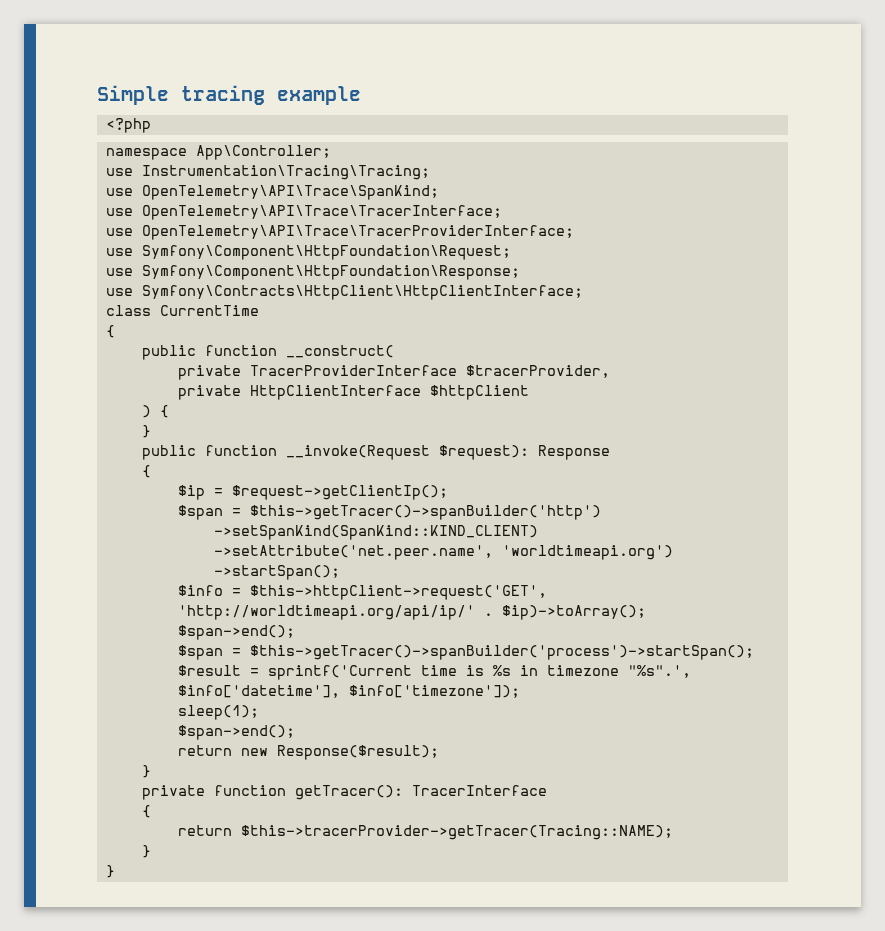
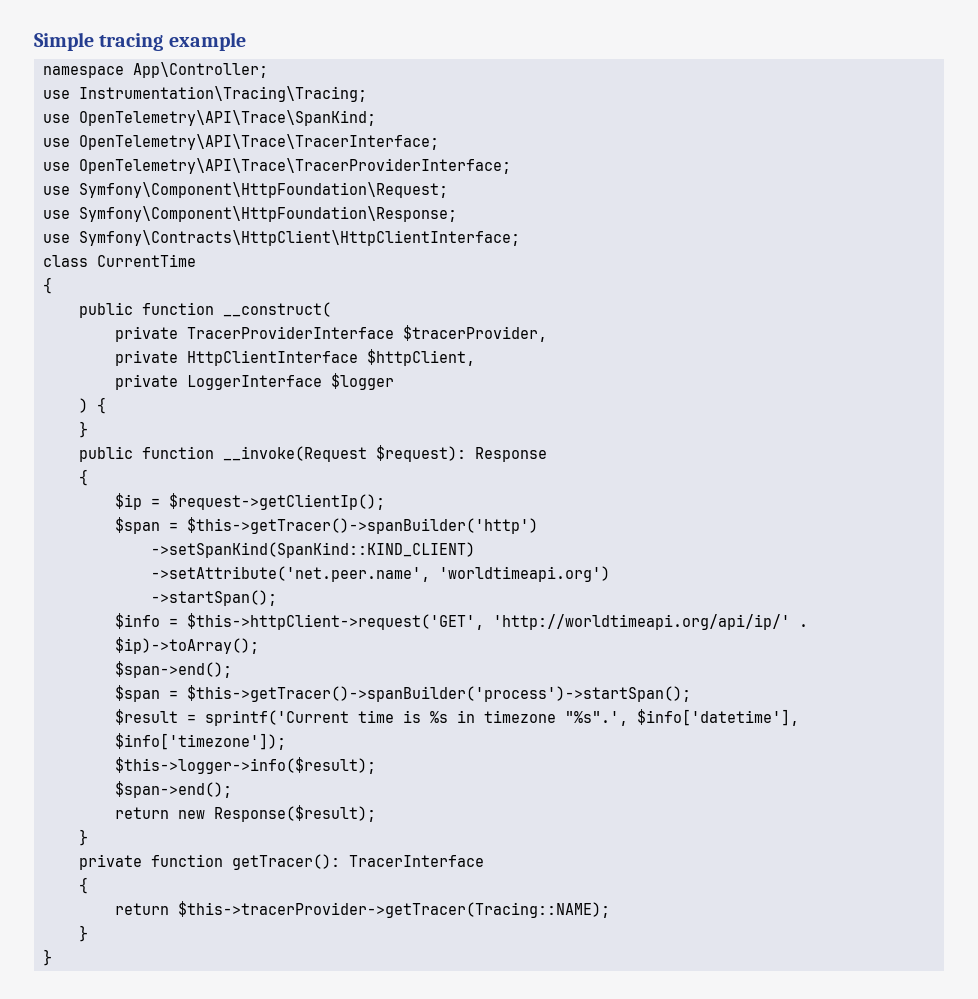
[106,118,152,133] // <?php -> (246, 41) none
[430,385,530,400] $httpClient -> [367,349,476,366] [115,373,395,390] $httpClient, // private LoggerInterface $logger
[178,705,260,720] sleep(1); -> [115,757,377,774] $this->logger->info($result);

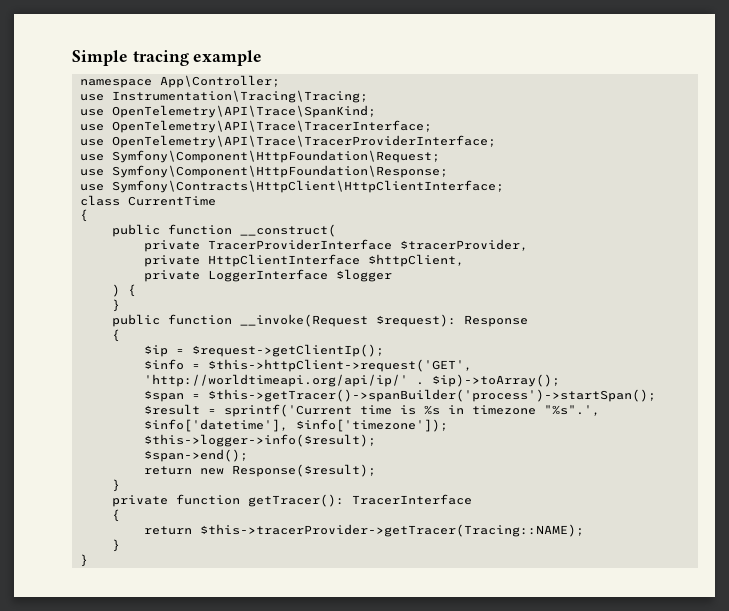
[115,517,539,534] [151,542,476,558] [151,566,611,582] [151,590,278,606] // $span = $this->getTracer()->spanBuilder('http') // ->setSpanKind(SpanKind::KIND_CLIENT) // ->setAttribute('net.peer.name', 'worldtimeapi.org') // ->startSpan(); -> (384, 350) none
[115,661,233,678] // $span->end(); -> (560, 380) none

